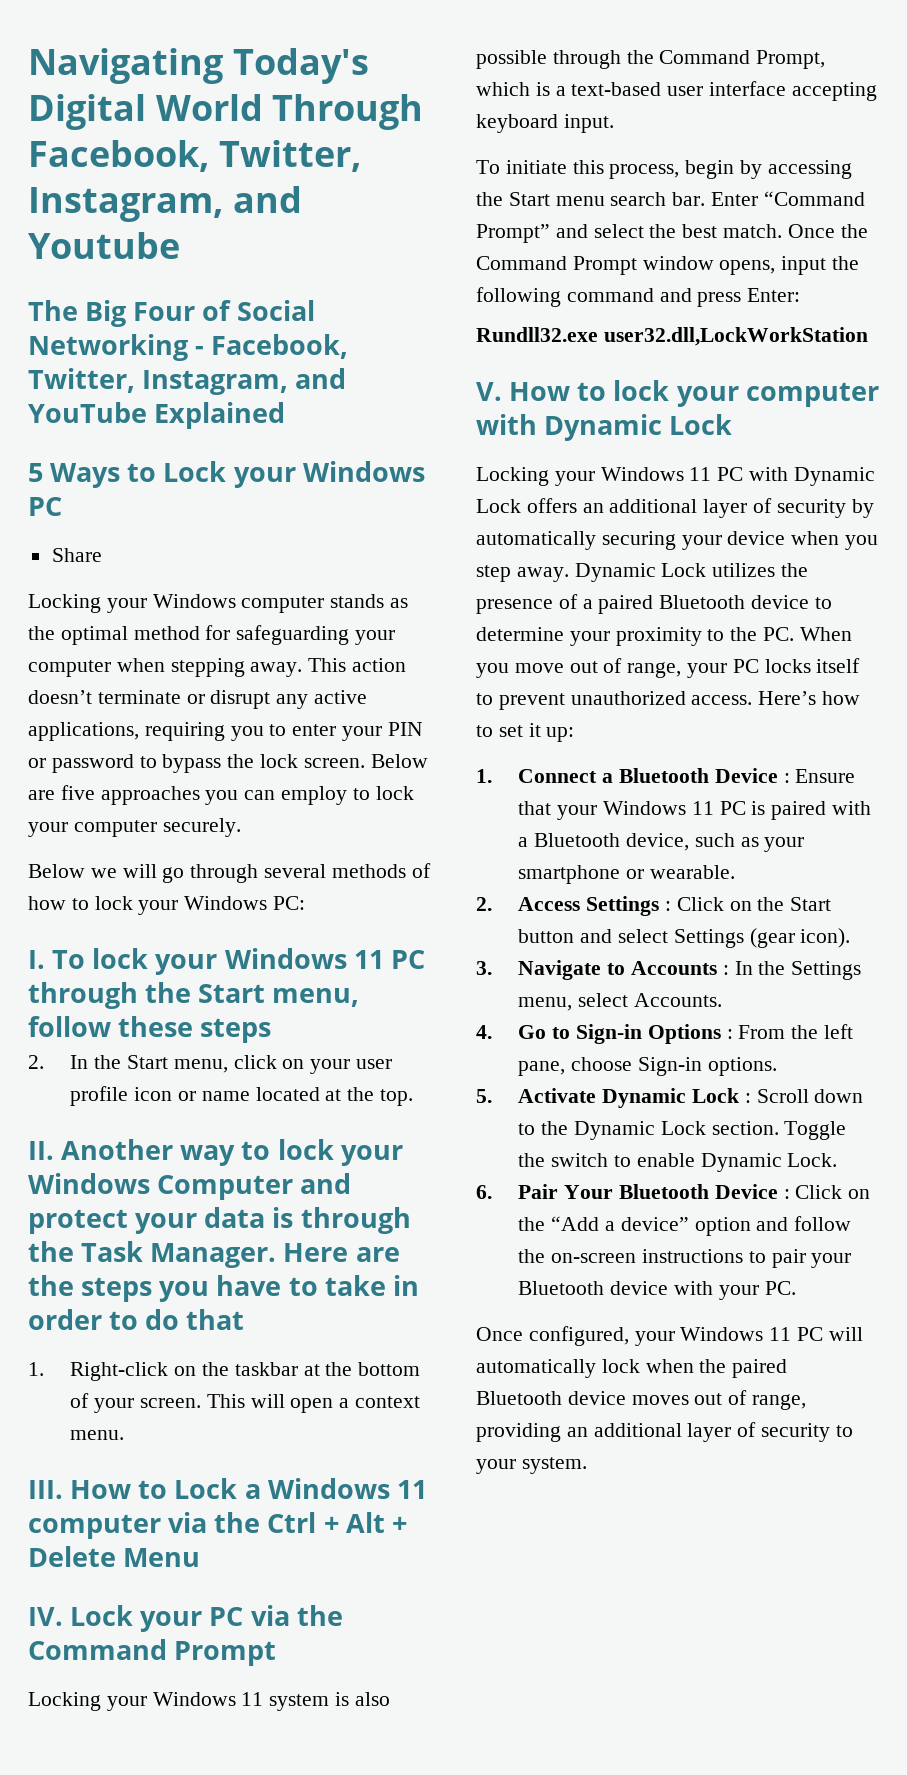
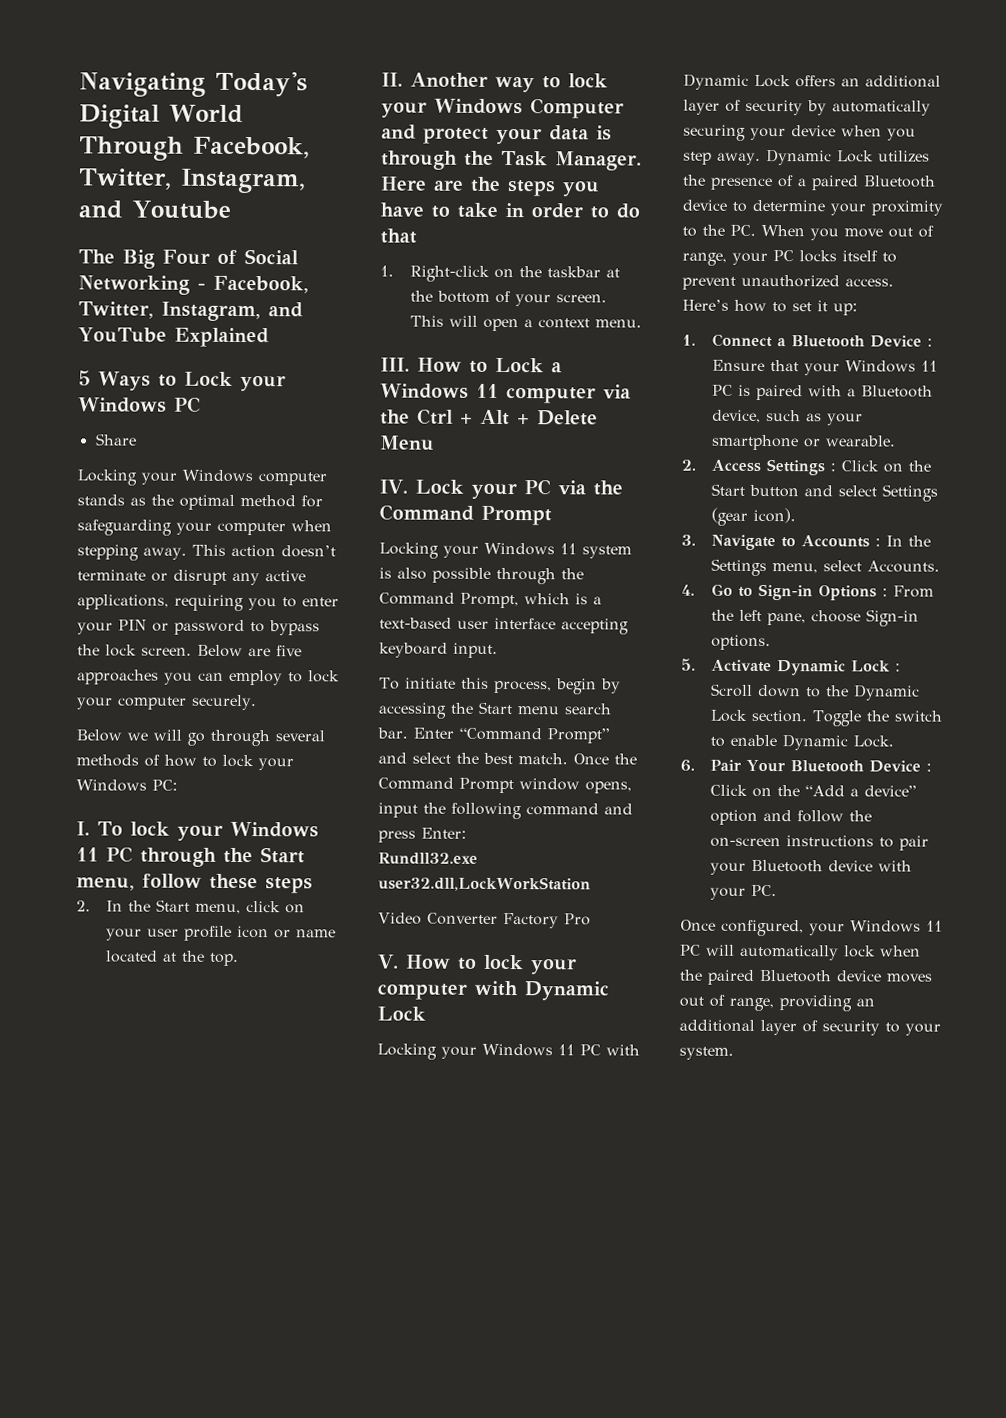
(868, 336) none -> [378,912,591,929] // Video Converter Factory Pro

